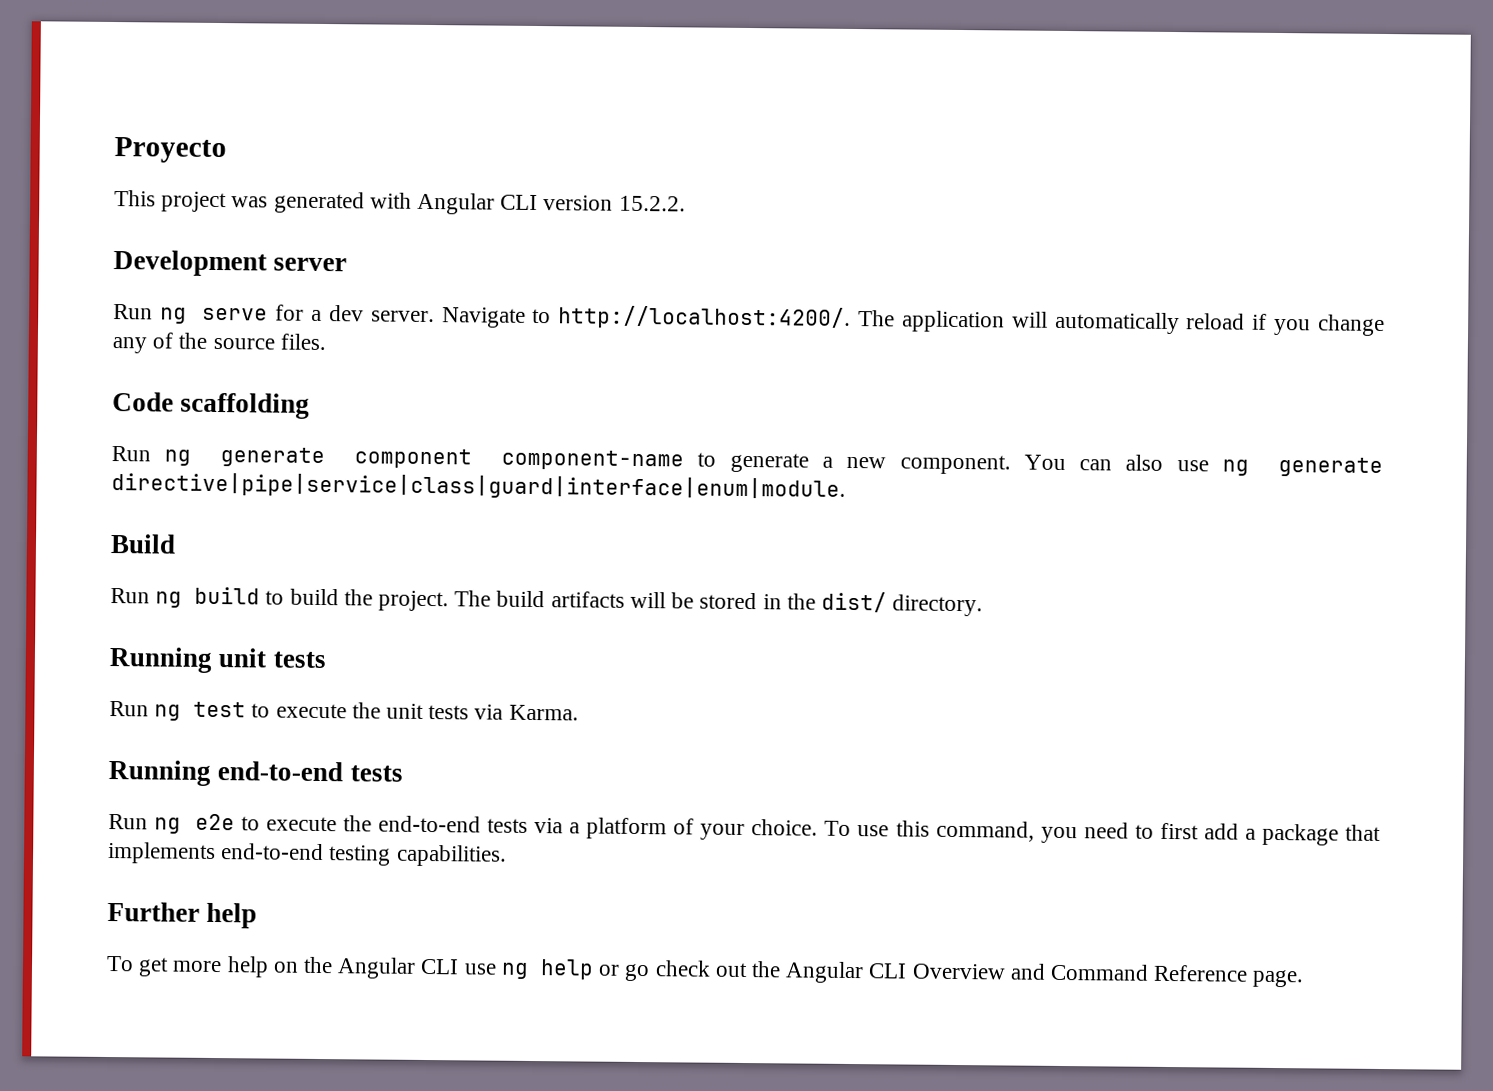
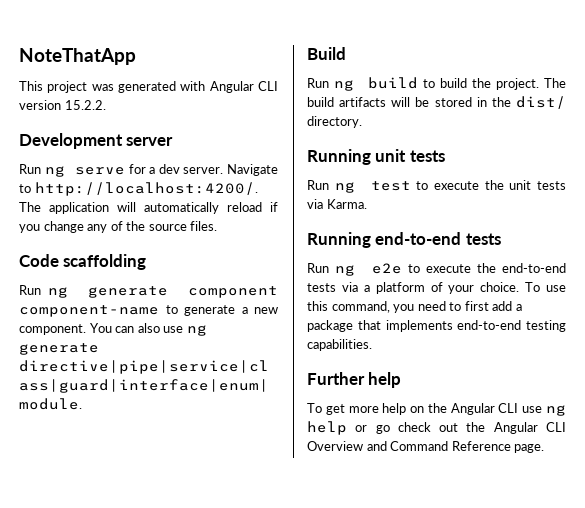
[114,137,227,164] Proyecto -> [19,48,136,65] NoteThatApp

